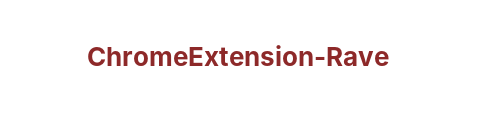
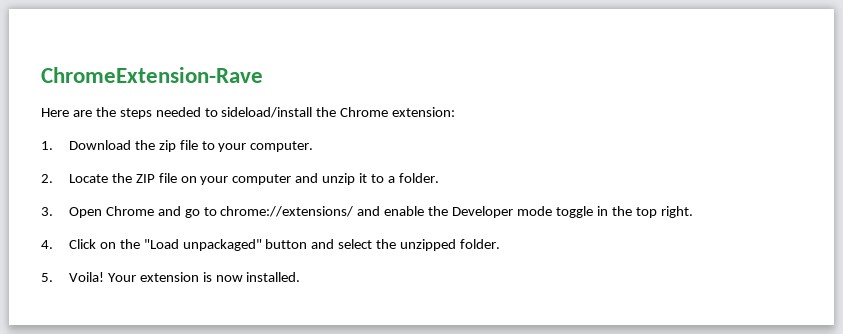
(389, 55) none -> [41,107,456,119] [41,140,314,152] [41,173,439,185] [41,206,693,218] [41,239,501,251] [41,272,301,282] // Here are the steps needed to sideload/install the Chrome extension: // 1. Download the zip file to your computer. // 2. Locate the ZIP file on your computer and unzip it to a folder. // 3. Open Chrome and go to chrome://extensions/ and enable the Developer mode toggle in the top right. // 4. Click on the "Load unpackaged" button and select the unzipped folder. // 5. Voila! Your extension is now installed.

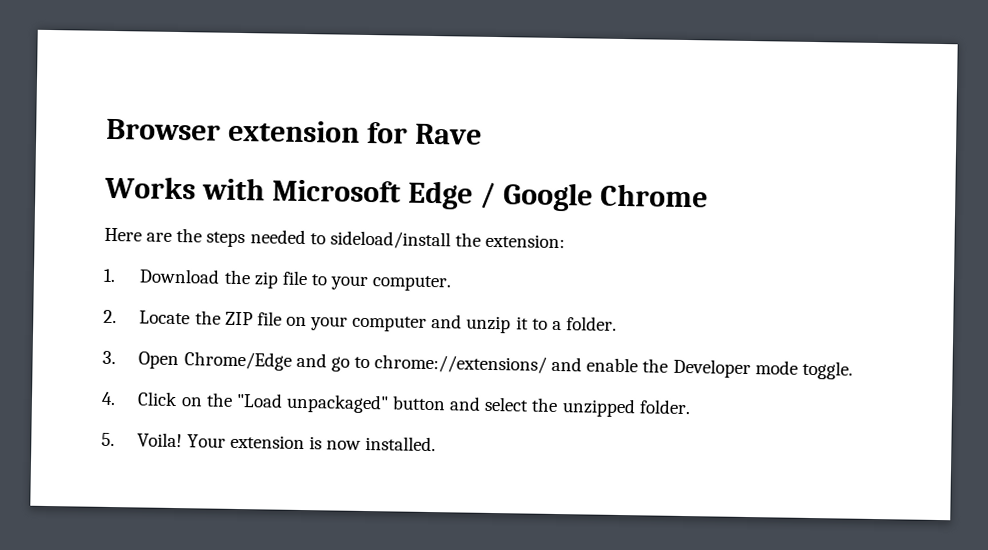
[41,67,263,83] ChromeExtension-Rave -> [106,118,482,145] [104,175,708,212] Browser extension for Rave // Works with Microsoft Edge / Google Chrome
[340,107,389,117] Chrome -> (481, 239) none
[105,206,154,216] Chrome -> [183,351,292,371] Chrome/Edge
[555,206,693,218] toggle in the top right. -> [801,360,853,380] toggle.

